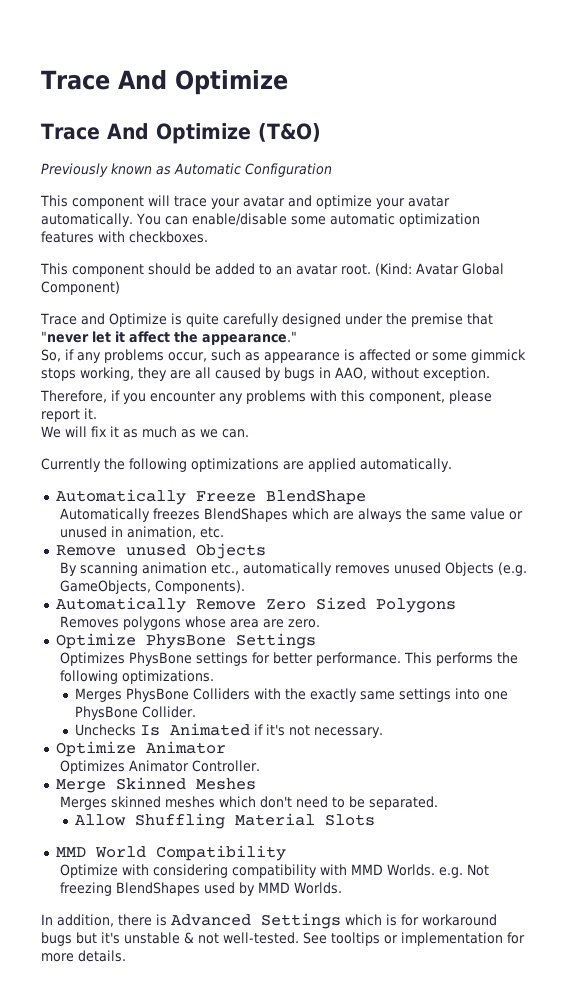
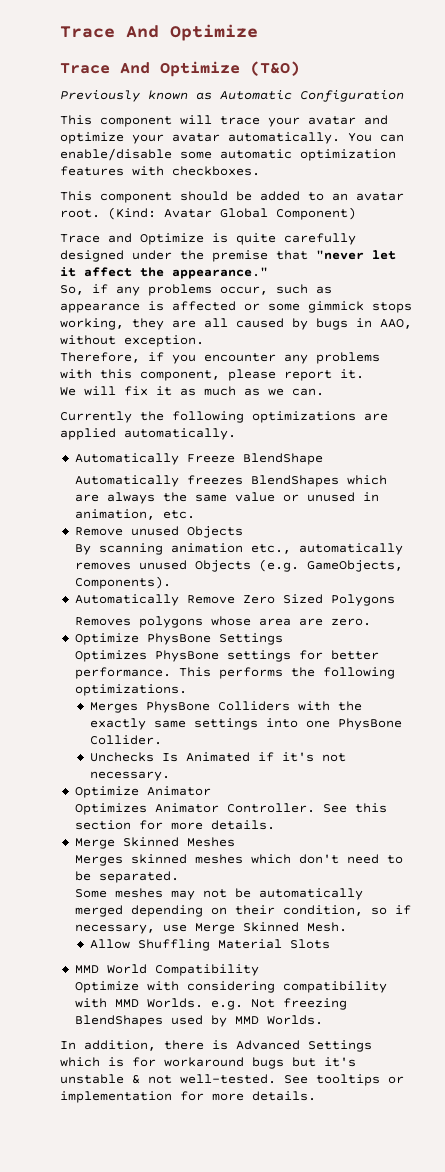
(261, 766) none -> [322,803,387,813] [74,820,275,830] See this section for more details.
(439, 803) none -> [74,888,363,900] [74,905,411,917] [74,922,347,934] // Some meshes may not be automatically merged depending on their condition, so if necessary, use Merge Skinned Mesh.

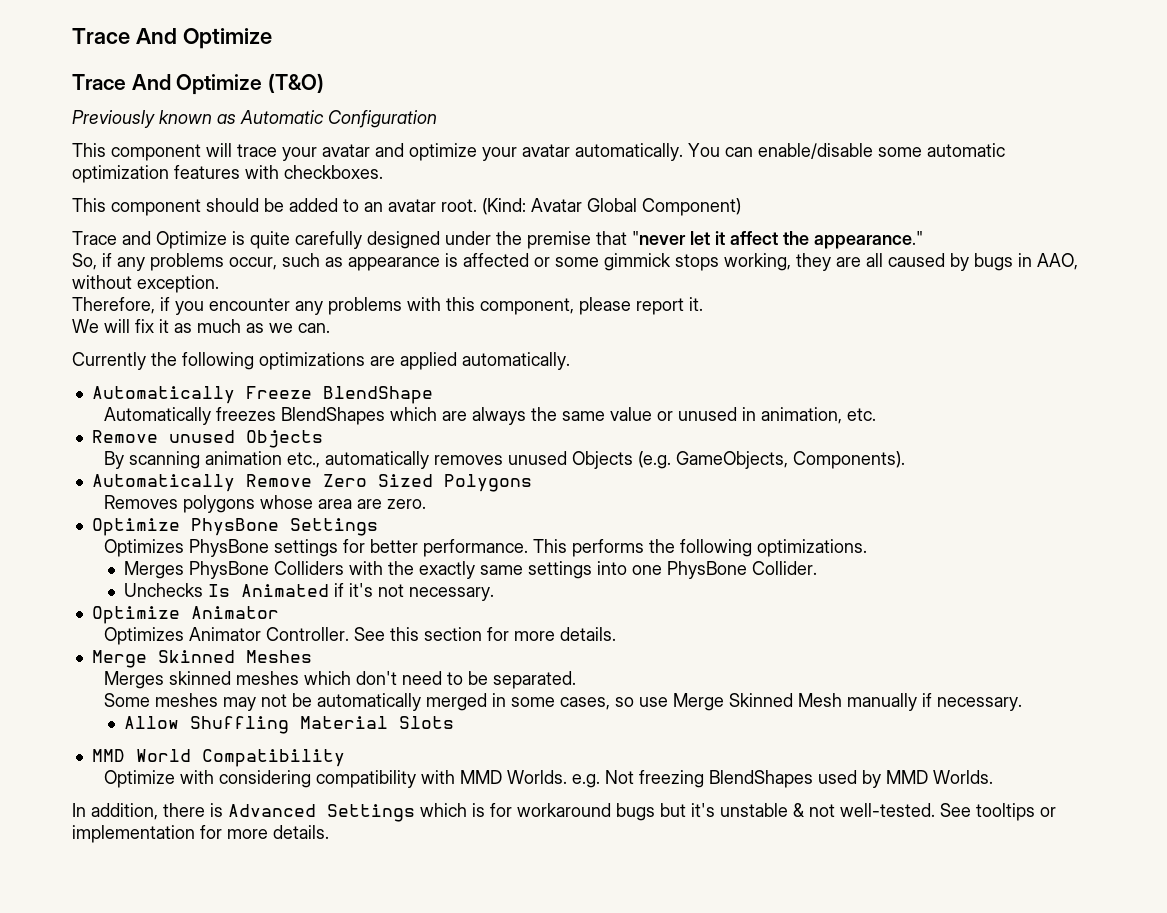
[130,905,411,917] [74,922,347,934] depending on their condition, so if necessary, use Merge Skinned Mesh. -> [492,693,1023,711] in some cases, so use Merge Skinned Mesh manually if necessary.

